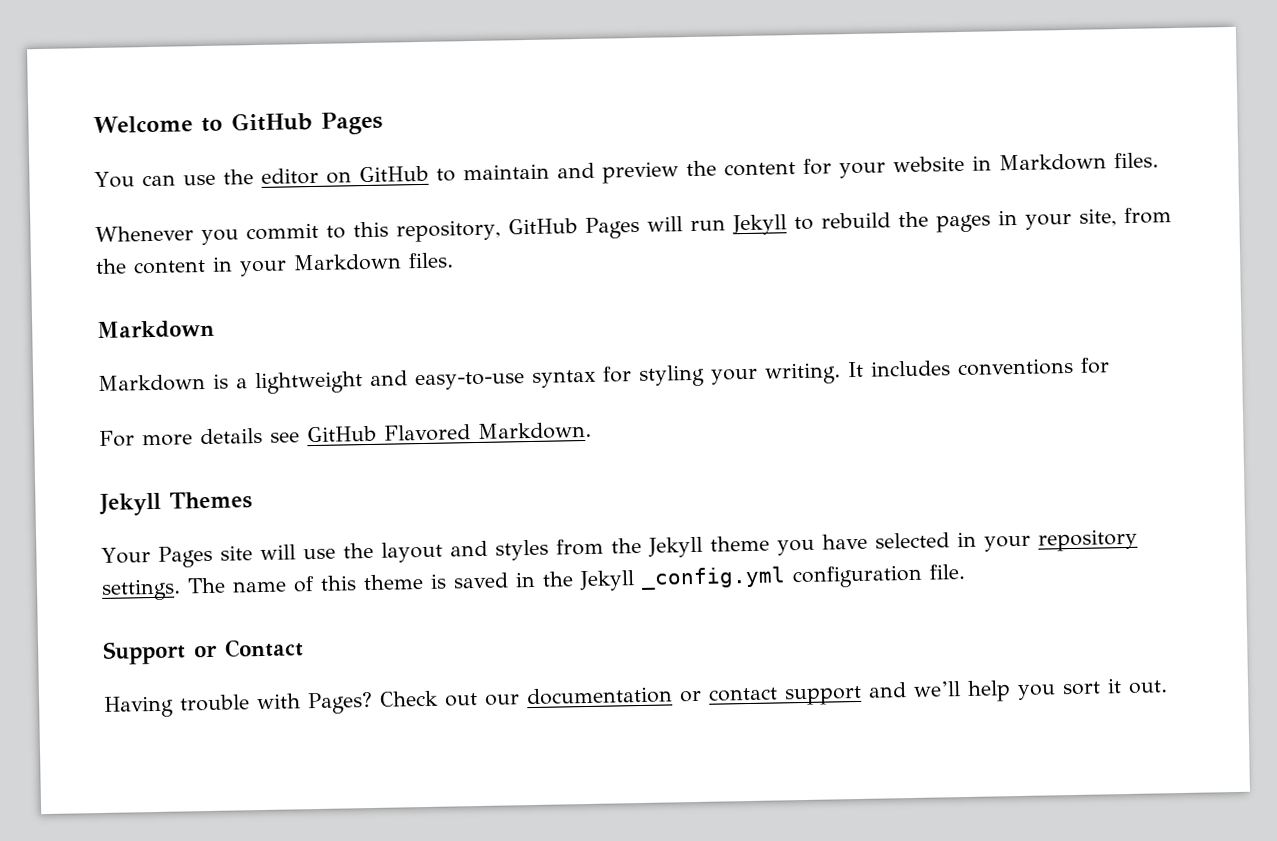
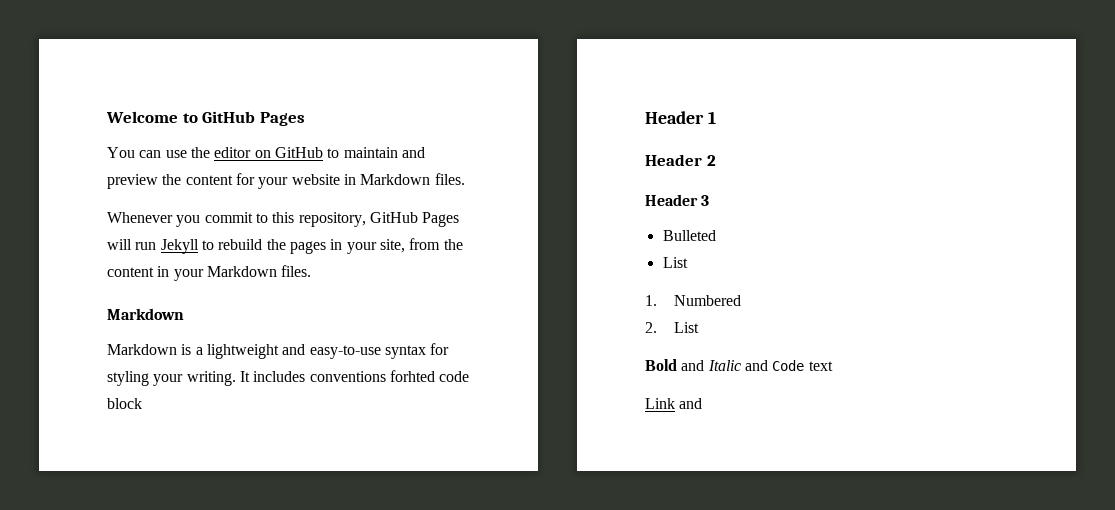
[1080,357,1110,374] [99,421,592,447] [99,491,253,516] [101,528,1138,568] [101,563,965,601] [103,638,304,665] [104,678,1168,718] for // For more details see GitHub Flavored Markdown. // Jekyll Themes // Your Pages site will use the layout and styles from the Jekyll theme you have selected in your repository settings. The name of this theme is saved in the Jekyll _config.yml configuration file. // Support or Contact // Having trouble with Pages? Check out our documentation or contact support and we’ll help you sort it out. -> [389,370,470,382] [107,398,142,409] [645,111,716,124] [645,154,716,166] [645,194,710,206] [662,230,716,241] [662,257,688,268] [645,295,741,306] [645,322,699,333] [645,359,833,371] [645,398,703,409] forhted code block // Header 1 // Header 2 // Header 3 // Bulleted // List // 1. Numbered // 2. List // Bold and Italic and Code text // Link and

